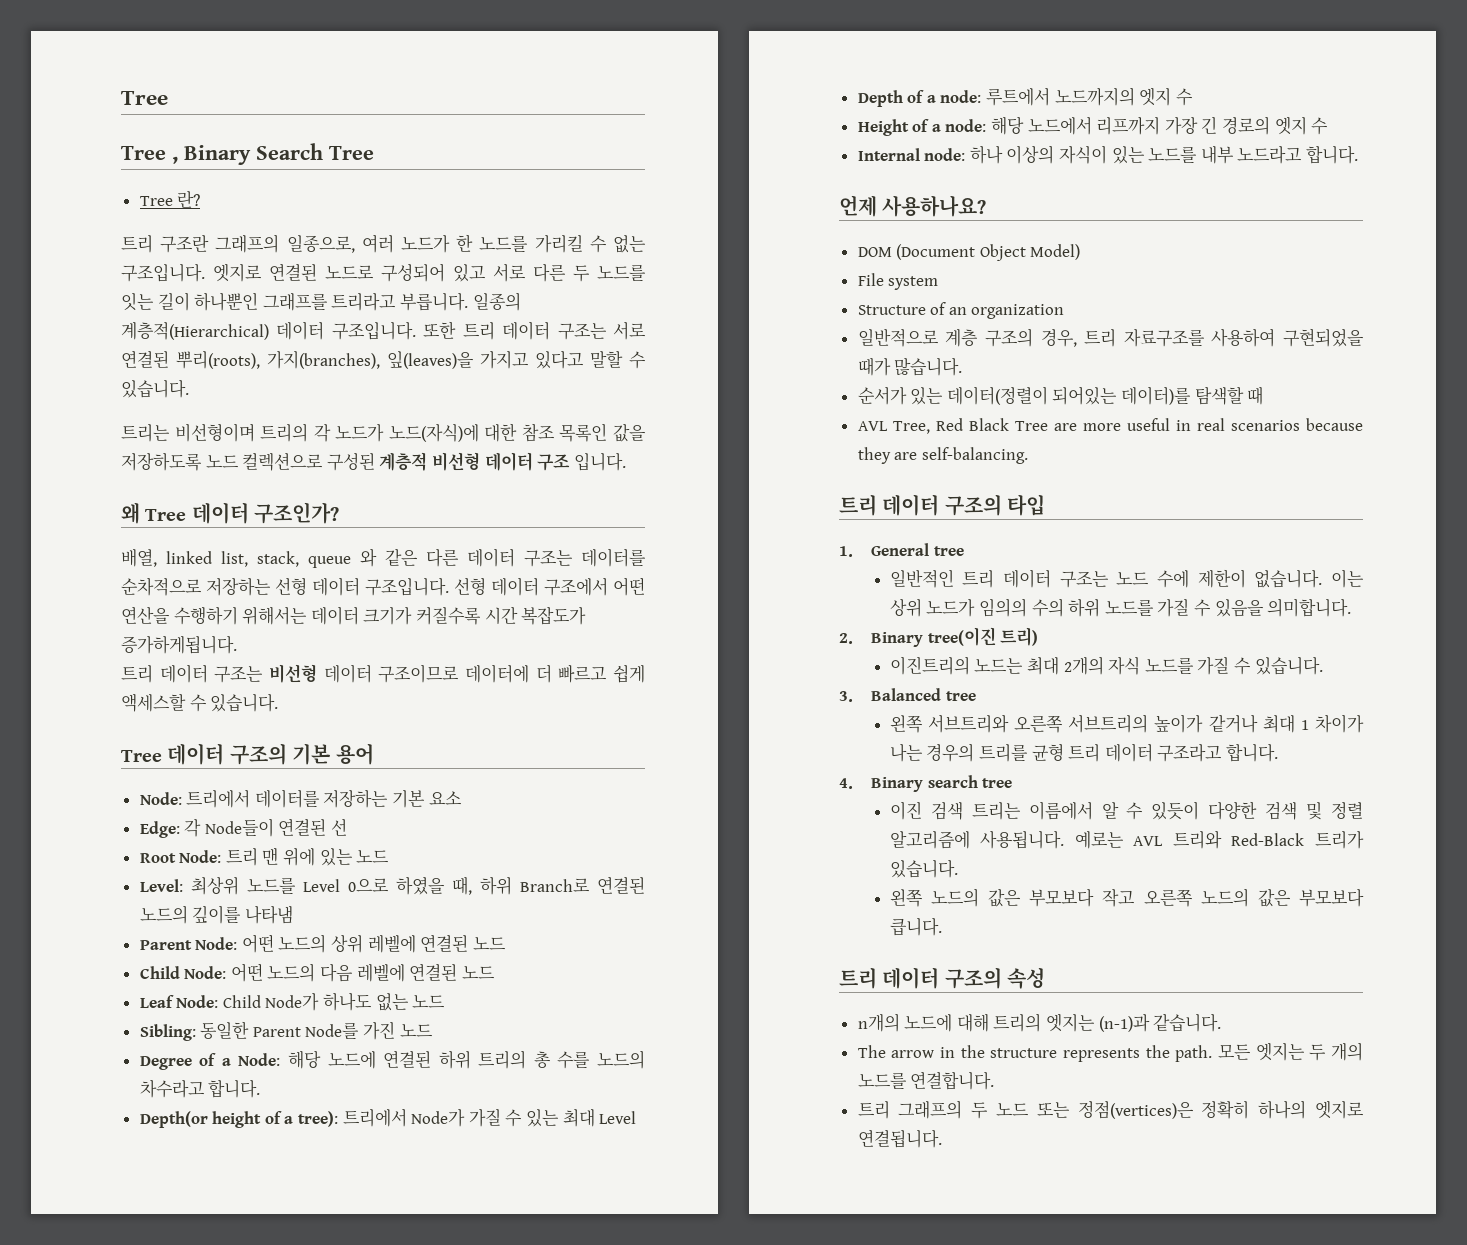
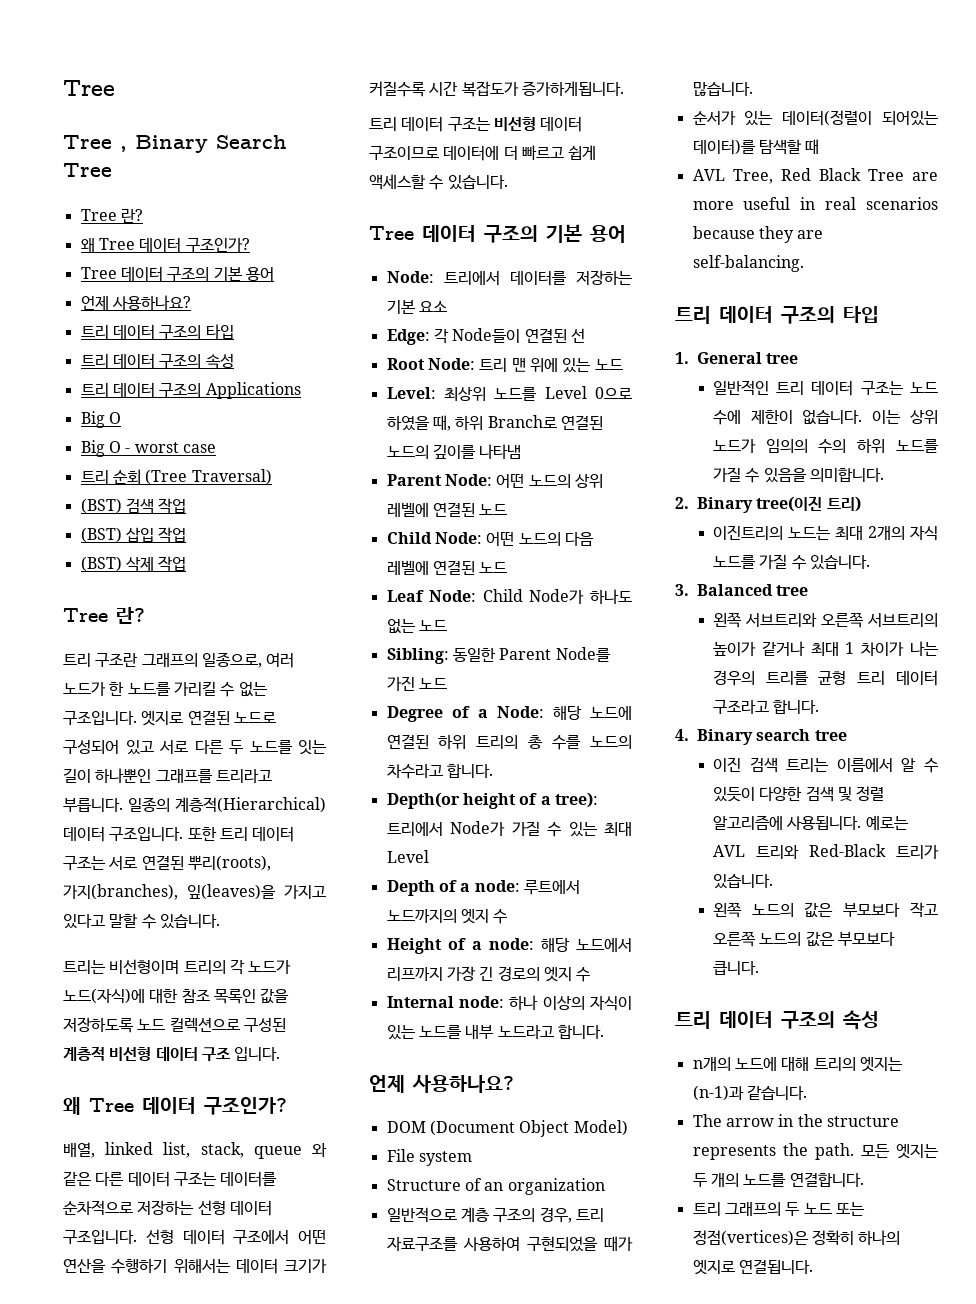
(201, 199) none -> [80,237,250,253] [80,266,274,282] [80,295,191,310] [80,324,234,340] [80,353,234,369] [80,382,301,399] [80,411,121,428] [80,440,216,457] [80,469,272,485] [80,498,187,514] [80,527,187,543] [80,556,187,572] [63,607,145,624] // 왜 Tree 데이터 구조인가? // Tree 데이터 구조의 기본 용어 // 언제 사용하나요? // 트리 데이터 구조의 타입 // 트리 데이터 구조의 속성 // 트리 데이터 구조의 Applications // Big O // Big O - worst case // 트리 순회 (Tree Traversal) // (BST) 검색 작업 // (BST) 삽입 작업 // (BST) 삭제 작업 // Tree 란?

